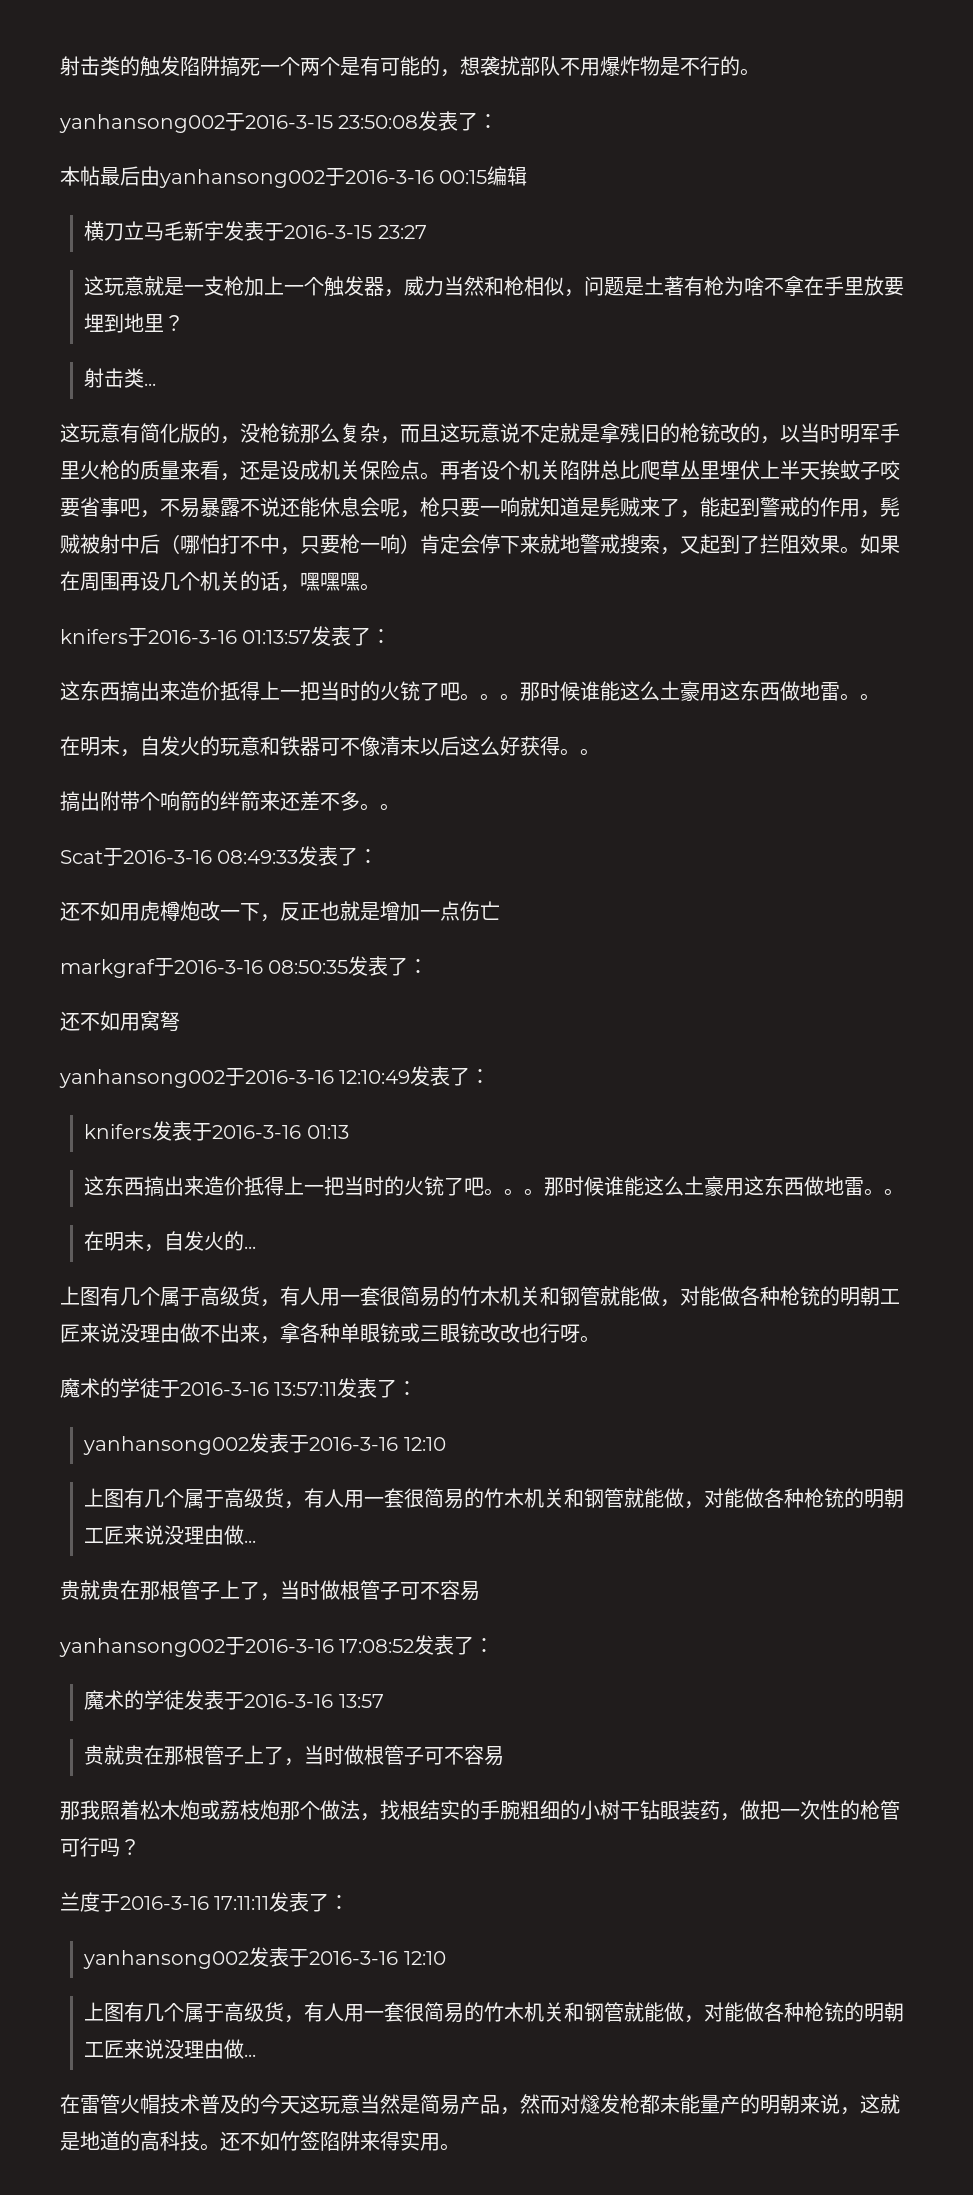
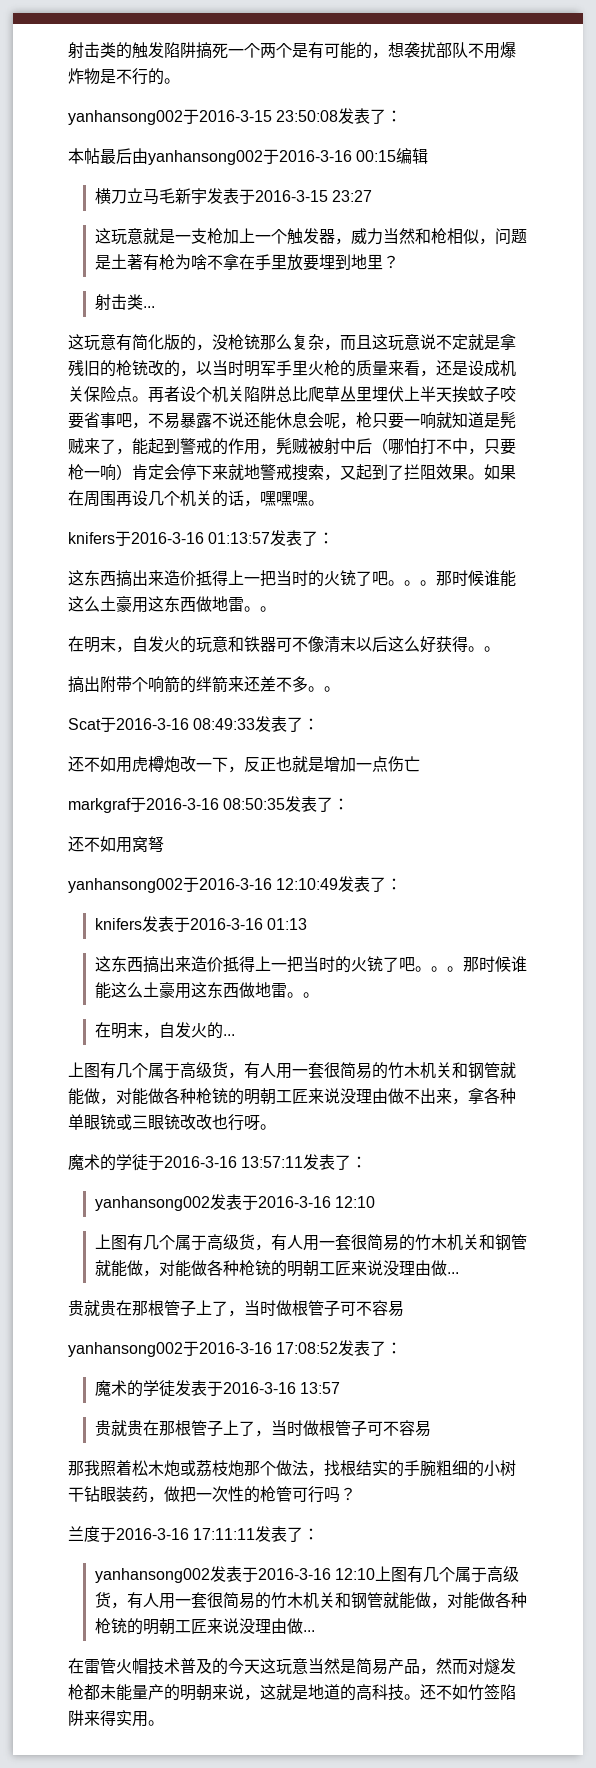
(446, 1958) // -> (376, 1574) none

